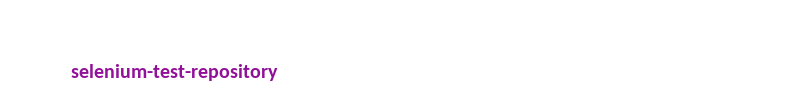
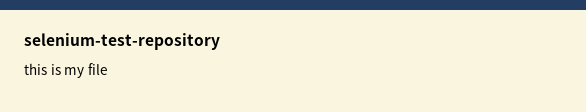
(278, 72) none -> [24,63,107,78] // this is my file

